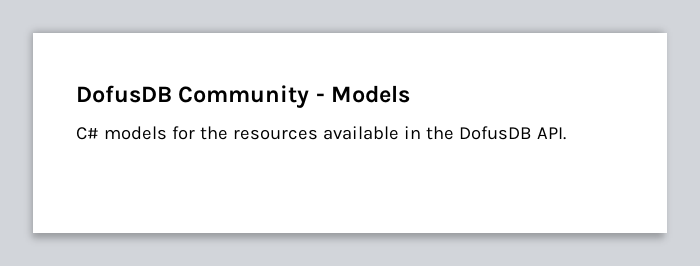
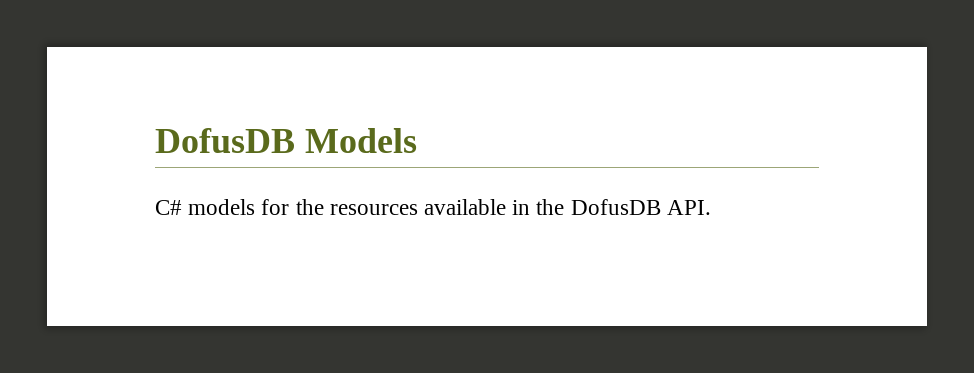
[76,85,325,108] DofusDB Community - -> [155,128,295,153] DofusDB

